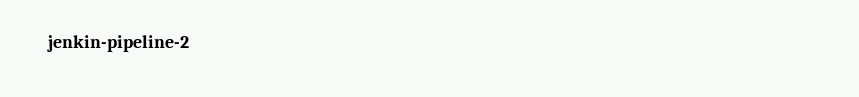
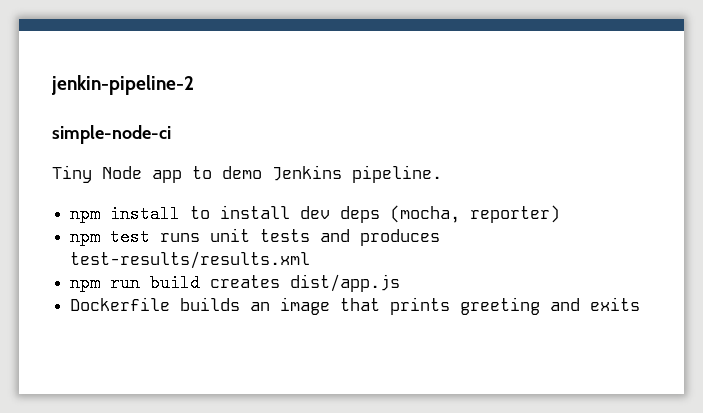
(189, 43) none -> [52,125,171,144] [52,165,442,183] [70,205,561,223] [70,228,441,246] [70,251,311,269] [70,274,401,292] [70,297,641,315] // simple-node-ci // Tiny Node app to demo Jenkins pipeline. // npm install to install dev deps (mocha, reporter) // npm test runs unit tests and produces test-results/results.xml // npm run build creates dist/app.js // Dockerfile builds an image that prints greeting and exits

